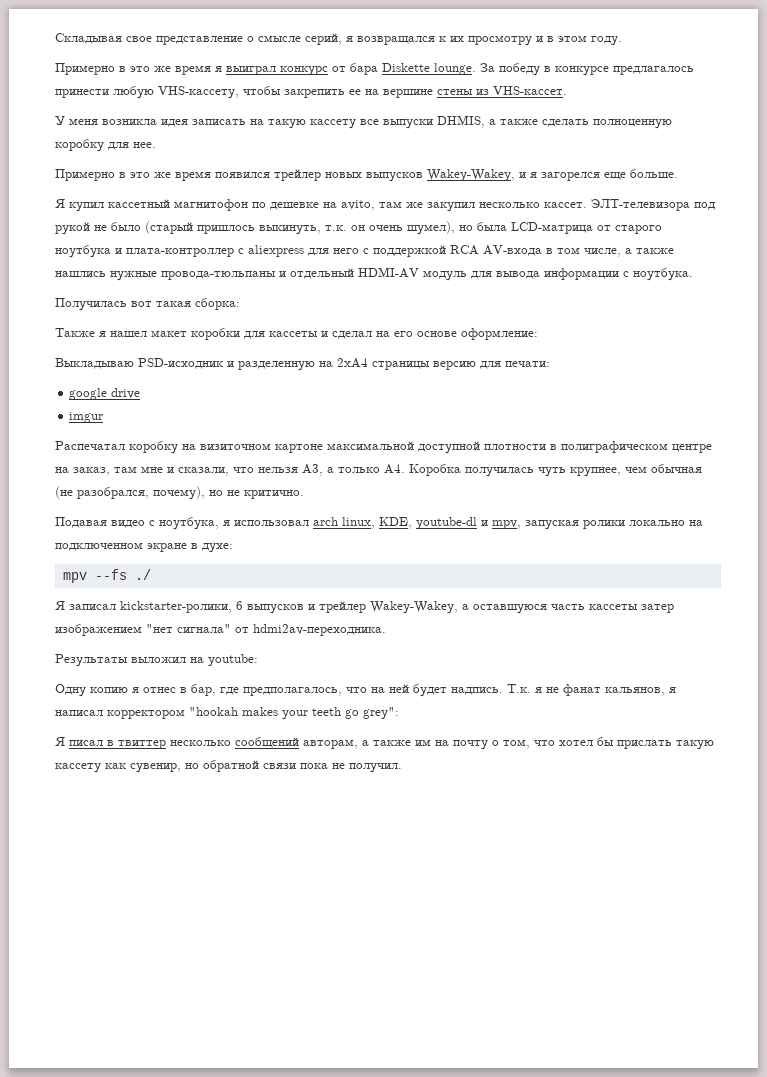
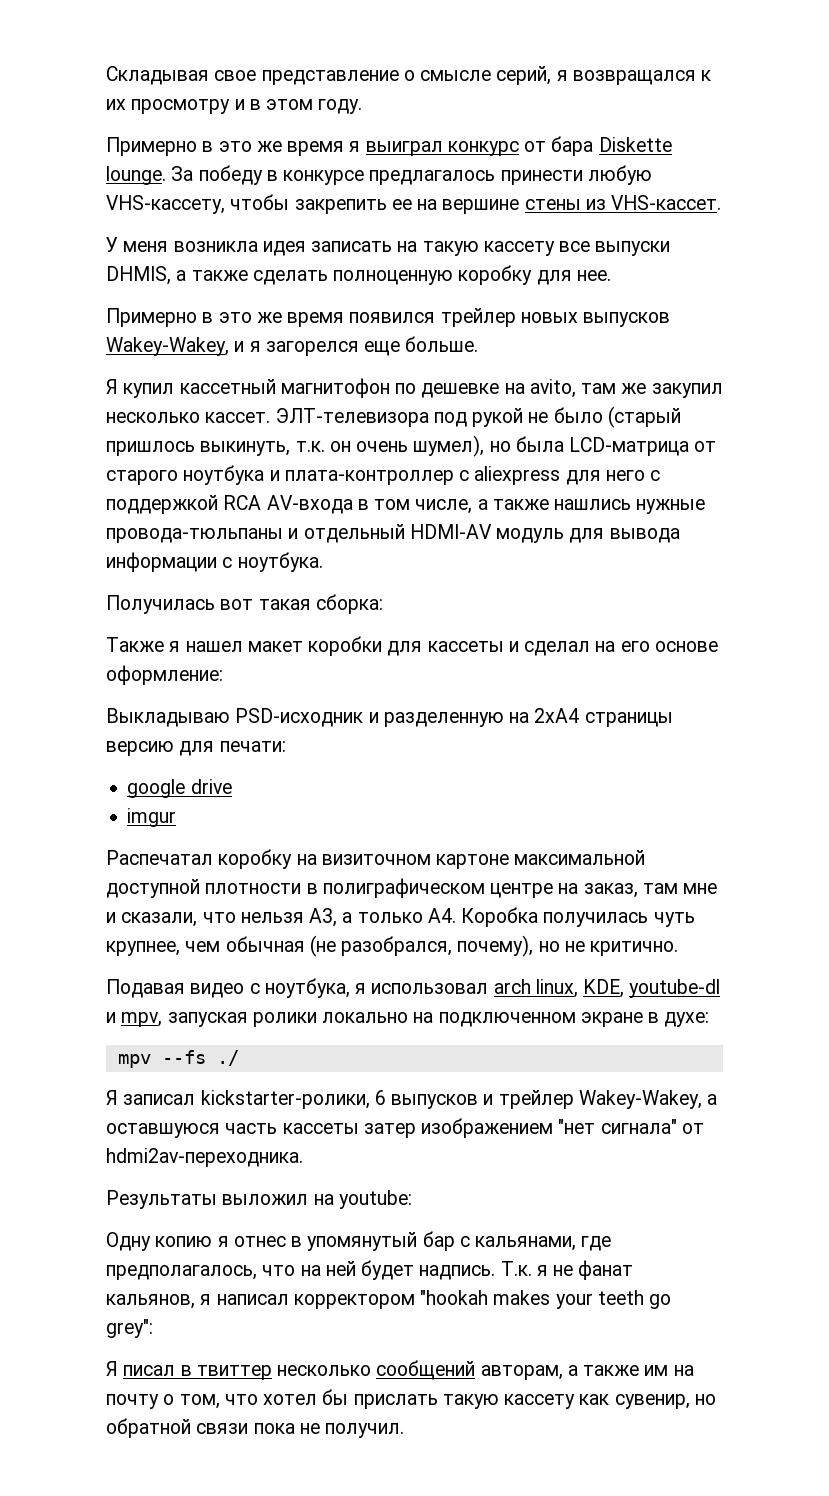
[191,684,216,696] бар, -> [307,1231,577,1251] упомянутый бар с кальянами,

